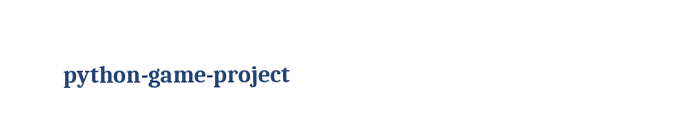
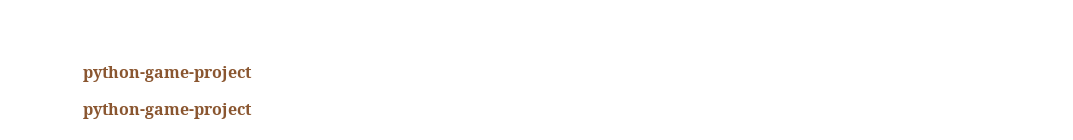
[63,65,291,88] python-game-project -> [83,66,252,82] [83,103,252,119] python-game-project // python-game-project

